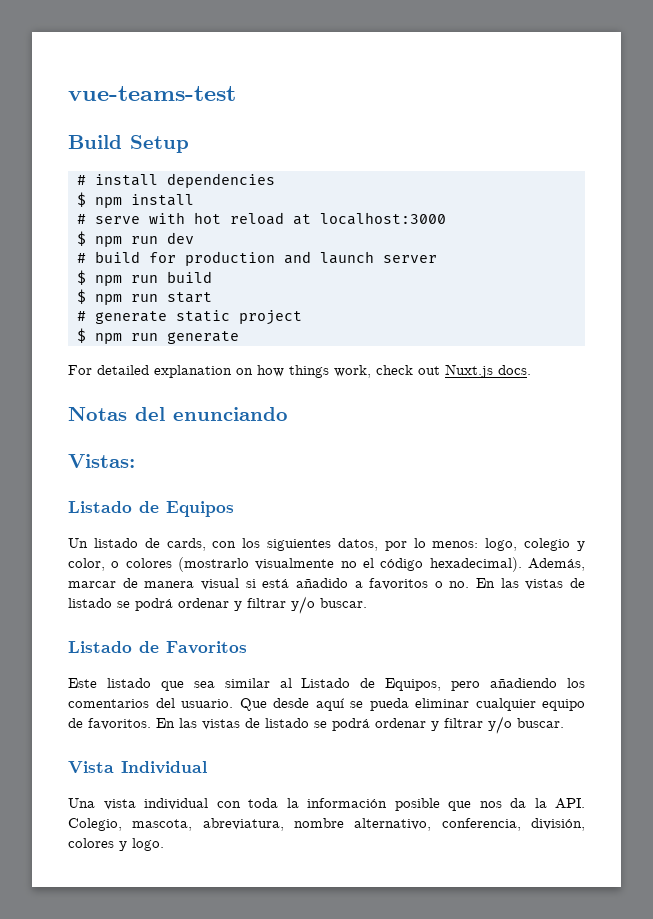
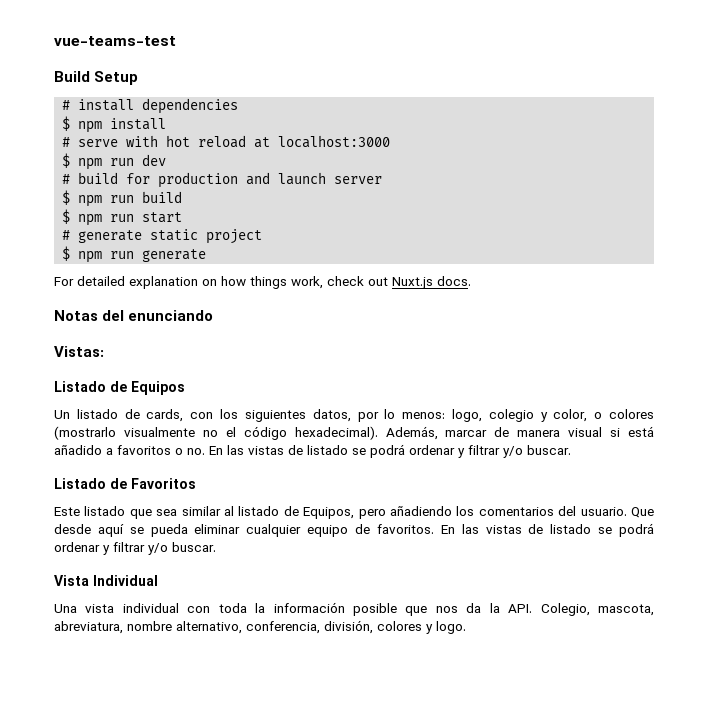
[301,678,351,688] Listado -> [238,506,280,516] listado

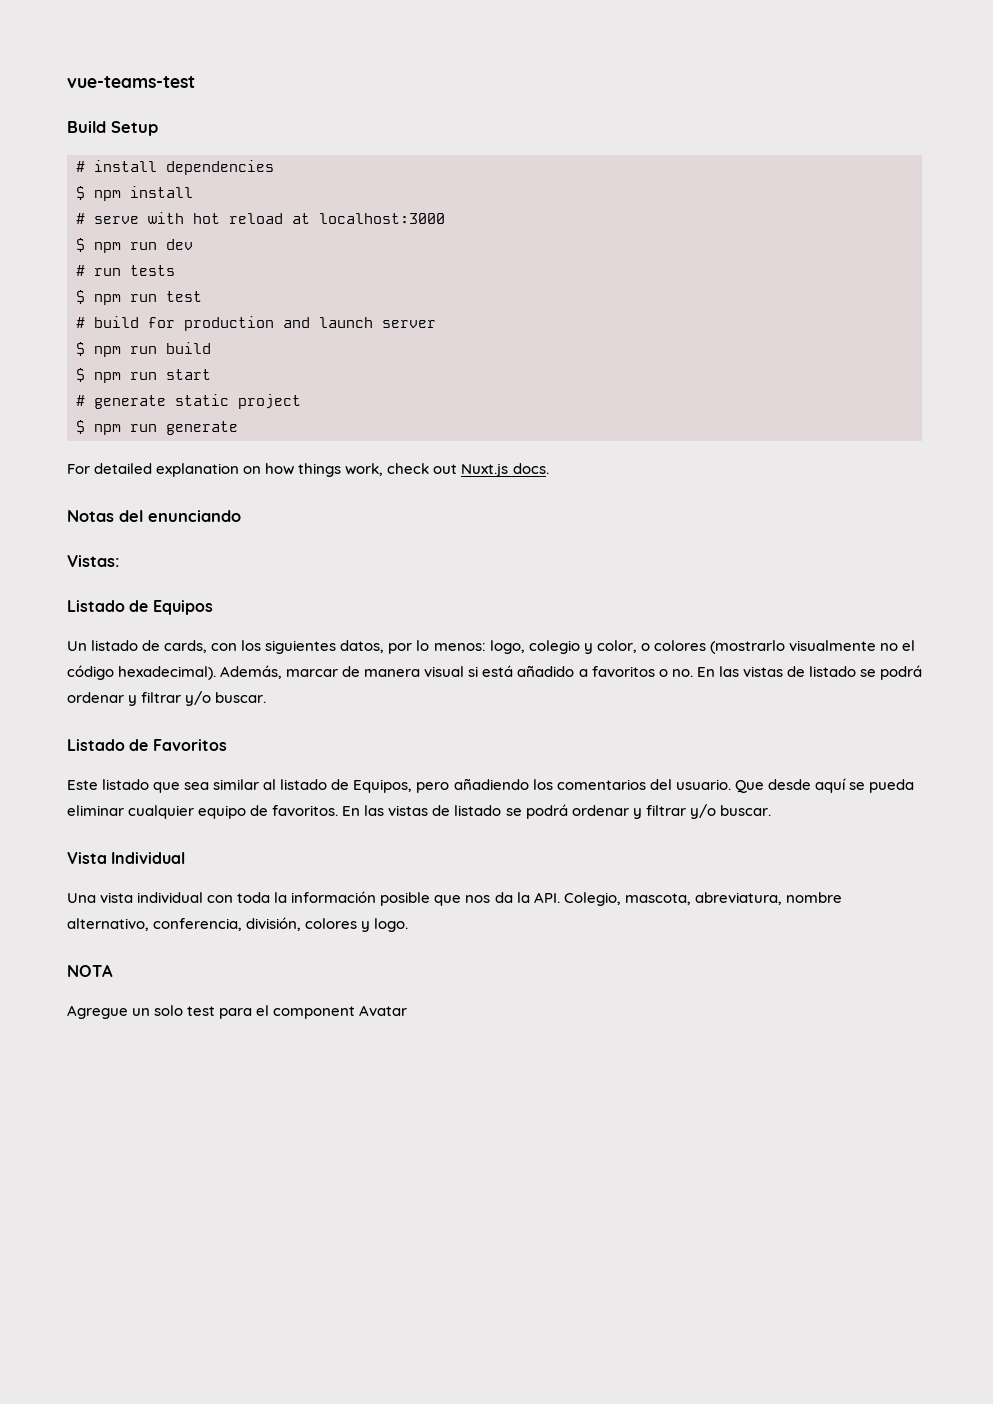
(167, 160) none -> [76,265,175,276] [76,290,202,305] // # run tests // $ npm run test
(466, 627) none -> [67,964,113,977] [67,1005,408,1019] // NOTA // Agregue un solo test para el component Avatar

